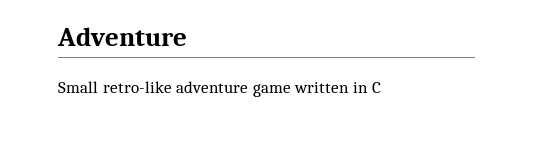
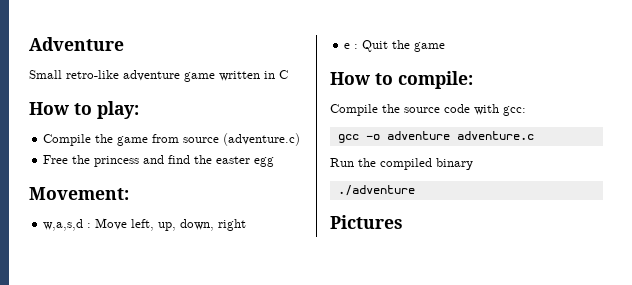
(381, 87) none -> [29,101,139,119] [43,133,301,146] [43,155,275,167] [29,187,129,200] [43,218,247,231] [344,40,446,52] [330,71,473,89] [330,104,526,116] [337,131,534,143] [330,158,473,170] [337,185,415,196] [330,215,403,229] // How to play: // Compile the game from source (adventure.c) // Free the princess and find the easter egg // Movement: // w,a,s,d : Move left, up, down, right // e : Quit the game // How to compile: // Compile the source code with gcc: // gcc -o adventure adventure.c // Run the compiled binary // ./adventure // Pictures

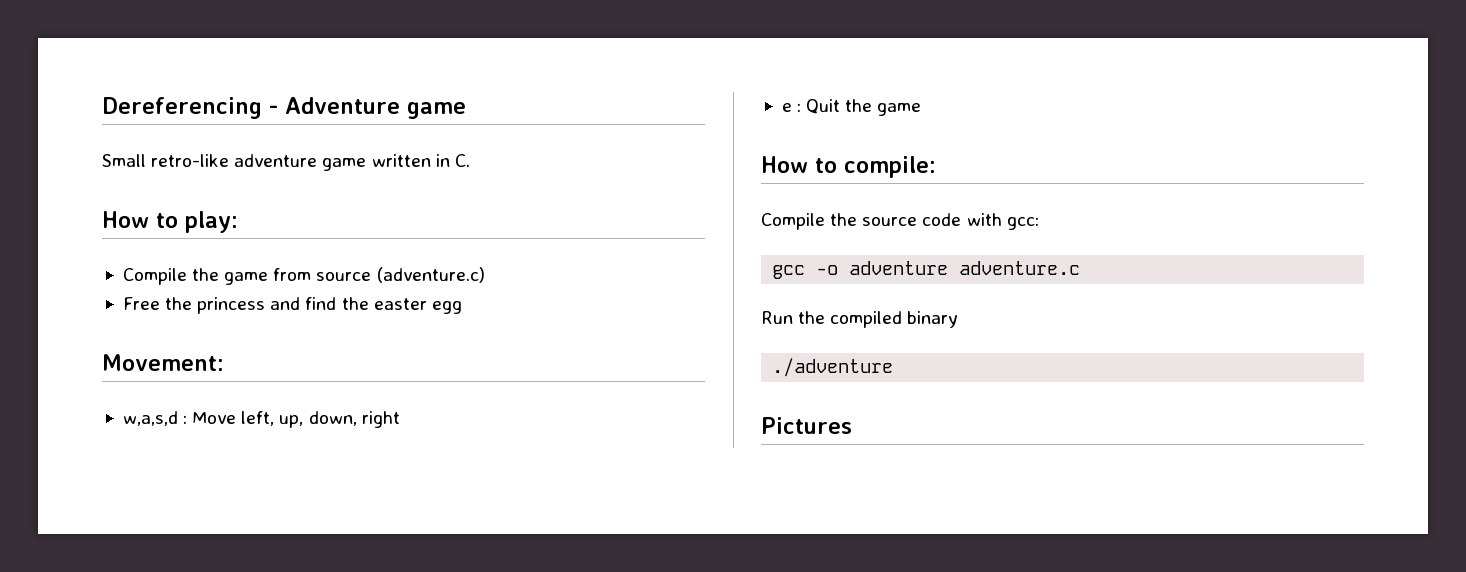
(29, 44) none -> [102,97,278,119] Dereferencing -
(124, 44) none -> [407,102,466,119] game
[279,70,288,79] C -> [454,154,470,167] C.

